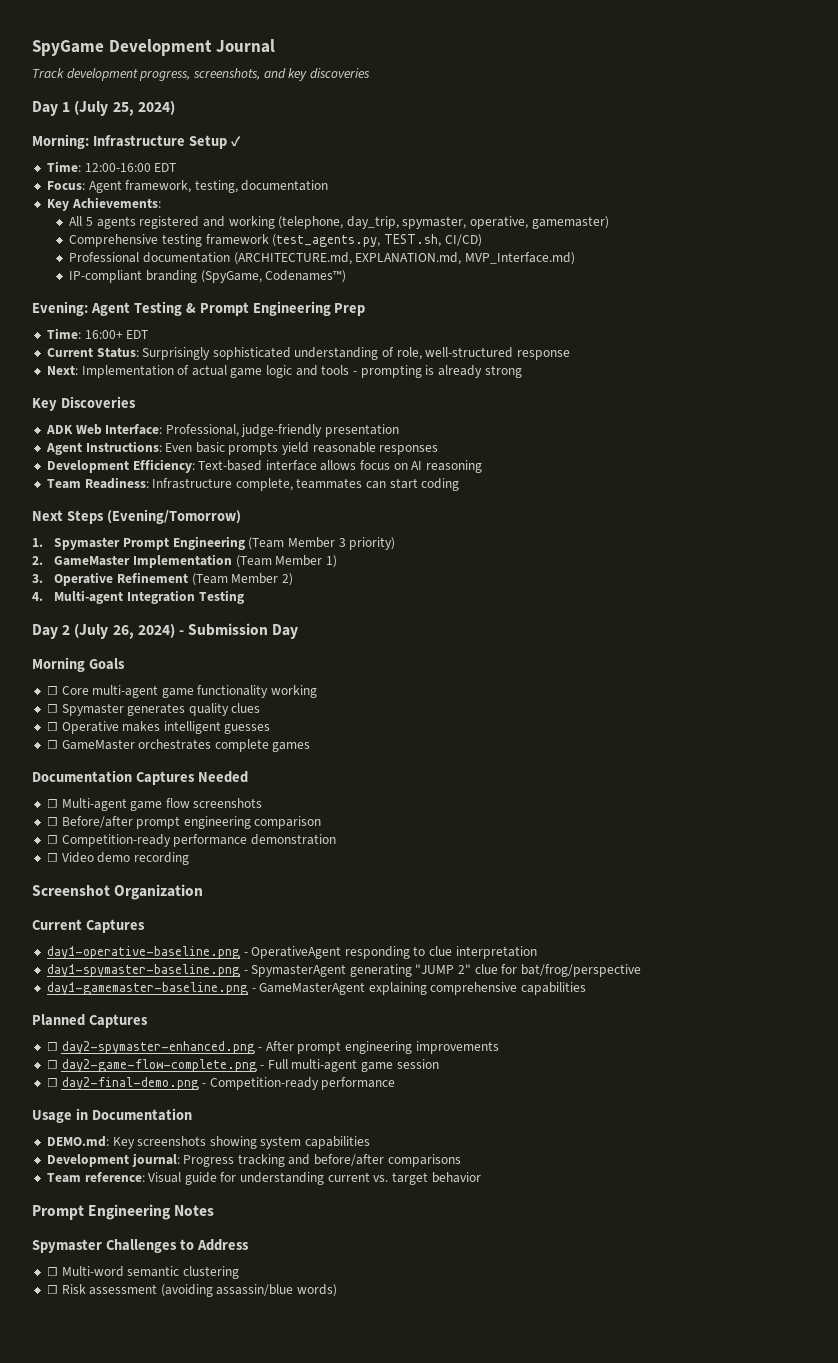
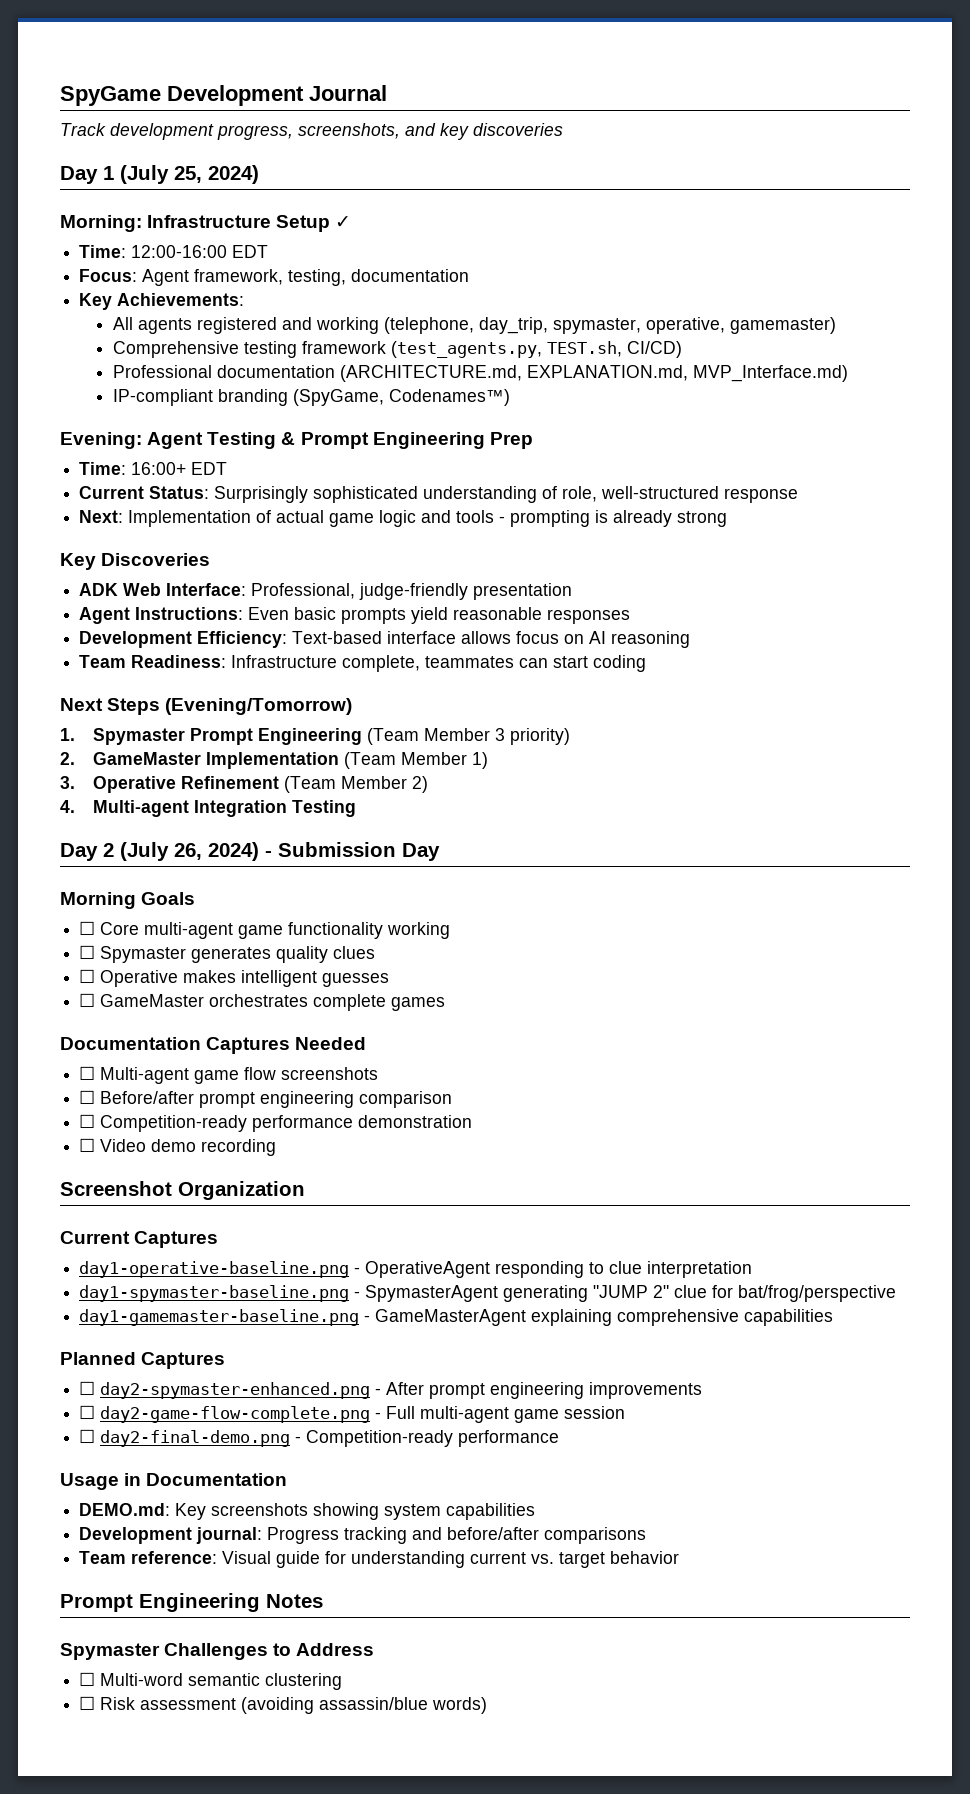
[85,217,93,226] 5 -> (133, 323) none

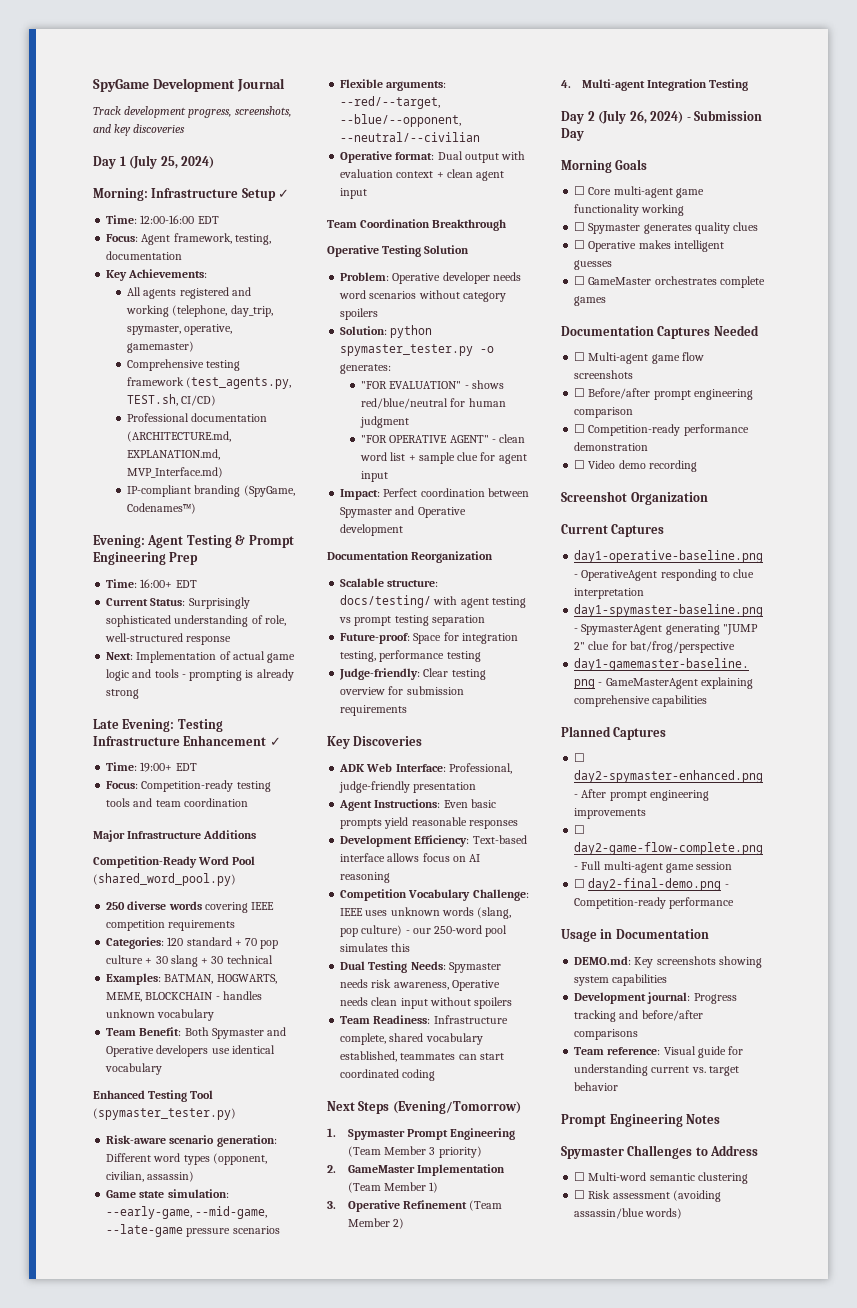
(728, 519) none -> [93,719,223,732] [93,735,281,746] [106,762,197,772] [106,780,271,792] [106,798,248,807] [93,830,257,842] [93,856,256,868] [93,873,236,886] [106,901,275,913] [106,920,236,931] [106,937,279,949] [106,955,273,967] [106,973,277,985] [106,991,262,1002] [106,1009,215,1021] [106,1027,287,1039] [106,1045,275,1057] [105,1063,163,1075] [93,1090,214,1102] [93,1108,236,1120] [106,1135,277,1147] [106,1153,267,1165] [106,1171,195,1182] [106,1189,229,1198] [106,1206,268,1219] [106,1224,280,1237] [340,79,447,91] [340,96,441,109] [340,114,462,127] [340,132,481,142] [340,151,526,163] [340,169,505,181] [340,188,368,199] [327,219,507,231] [327,245,470,257] [340,272,521,284] [339,290,506,302] [340,308,379,320] [340,325,433,338] [340,344,495,356] [340,364,392,374] [361,380,504,389] [361,398,506,409] [360,416,410,428] [361,434,526,443] [360,452,527,464] [361,471,389,482] [340,488,529,500] [340,506,466,518] [340,524,404,536] [327,551,494,563] [340,578,439,587] [340,595,526,608] [339,615,485,626] [340,632,518,644] [340,650,481,662] [339,668,486,680] [340,686,464,695] [340,705,408,716] // Late Evening: Testing Infrastructure Enhancement ✓ // Time: 19:00+ EDT // Focus: Competition-ready testing tools and team coordination // Major Infrastructure Additions // Competition-Ready Word Pool (shared_word_pool.py) // 250 diverse words covering IEEE competition requirements // Categories: 120 standard + 70 pop culture + 30 slang + 30 technical // Examples: BATMAN, HOGWARTS, MEME, BLOCKCHAIN - handles unknown vocabulary // Team Benefit: Both Spymaster and Operative developers use identical vocabulary // Enhanced Testing Tool (spymaster_tester.py) // Risk-aware scenario generation: Different word types (opponent, civilian, assassin) // Game state simulation: --early-game, --mid-game, --late-game pressure scenarios // Flexible arguments: --red/--target, --blue/--opponent, --neutral/--civilian // Operative format: Dual output with evaluation context + clean agent input // Team Coordination Breakthrough // Operative Testing Solution // Problem: Operative developer needs word scenarios without category spoilers // Solution: python spymaster_tester.py -o generates: // "FOR EVALUATION" - shows red/blue/neutral for human judgment // "FOR OPERATIVE AGENT" - clean word list + sample clue for agent input // Impact: Perfect coordination between Spymaster and Operative development // Documentation Reorganization // Scalable structure: docs/testing/ with agent testing vs prompt testing separation // Future-proof: Space for integration testing, performance testing // Judge-friendly: Clear testing overview for submission requirements
(691, 639) none -> [340,889,529,901] [340,907,512,919] [340,925,508,937] [340,943,411,952] [340,961,501,973] [340,979,500,991] [340,997,513,1009] // Competition Vocabulary Challenge: IEEE uses unknown words (slang, pop culture) - our 250-word pool simulates this // Dual Testing Needs: Spymaster needs risk awareness, Operative needs clean input without spoilers
(421, 663) none -> [389,1033,483,1045] [340,1051,398,1062] shared vocabulary established,
(589, 662) none -> [340,1069,400,1078] coordinated

